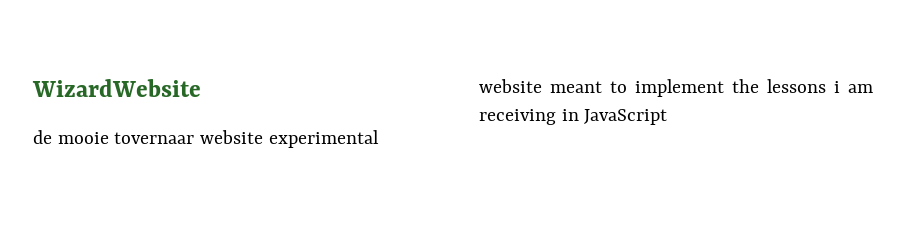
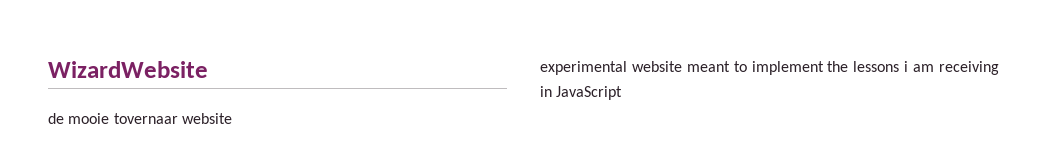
(264, 137) none -> (232, 118) //

